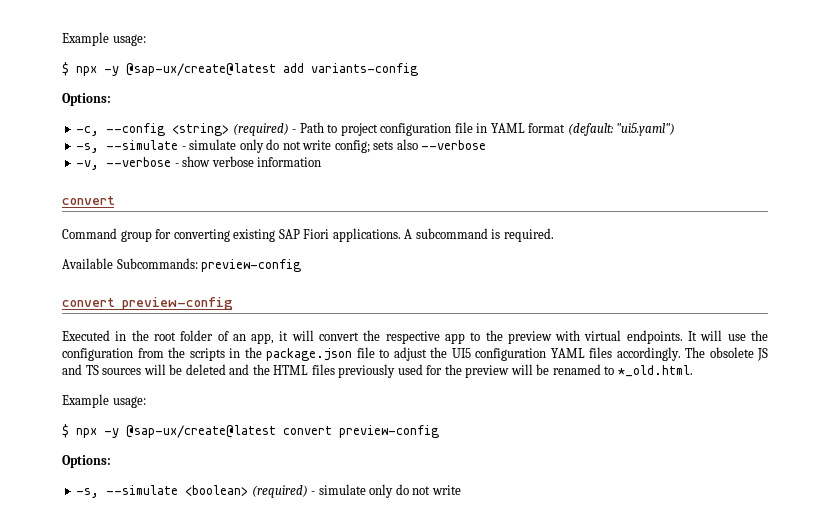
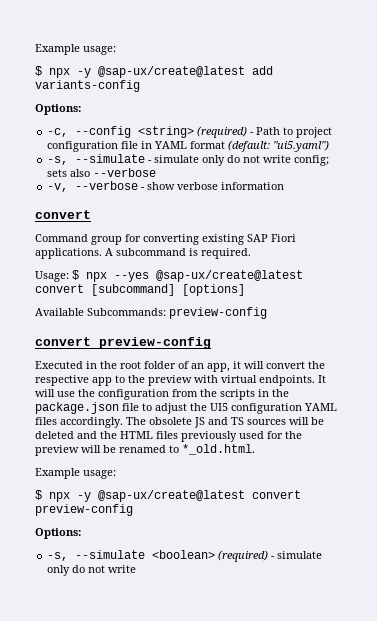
(554, 235) none -> [35,270,303,282] [35,284,245,296] // Usage: $ npx --yes @sap-ux/create@latest convert [subcommand] [options]

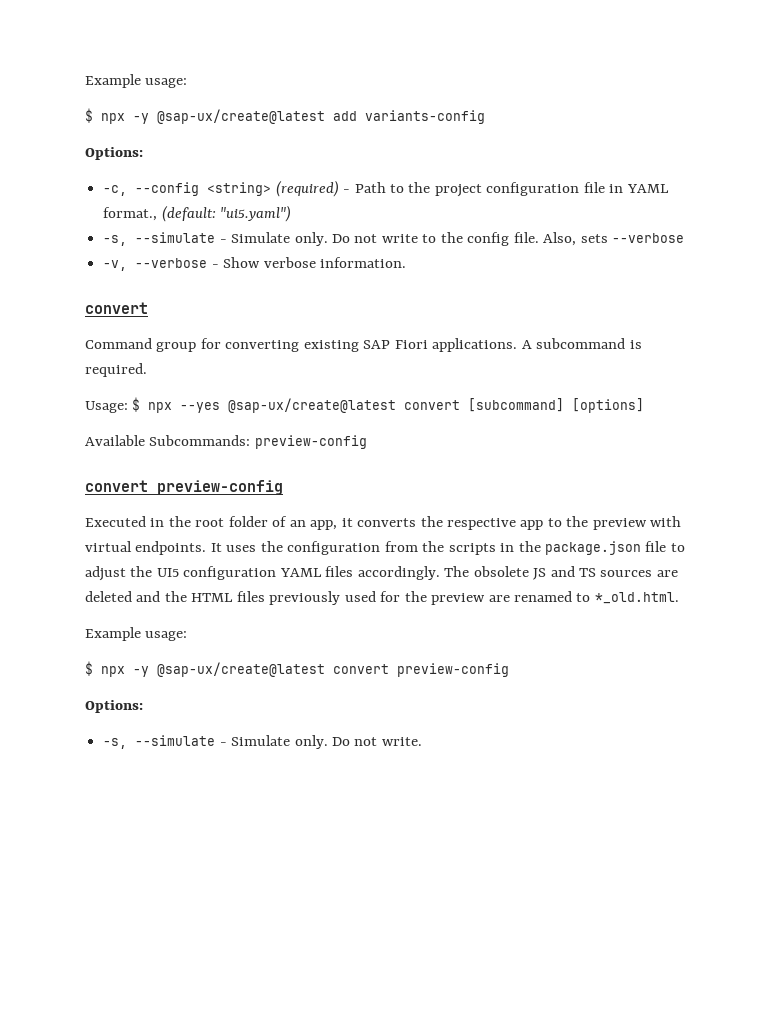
(294, 131) none -> [408,182,431,193] the
[190,141,226,149] format -> [103,207,158,221] format.,
[154,155,330,166] [47,169,91,177] simulate only do not write config; sets also -> [231,232,608,246] Simulate only. Do not write to the config file. Also, sets
[147,182,285,190] show verbose information -> [223,257,406,268] Show verbose information.
[244,361,305,369] will convert -> [357,518,417,527] converts
[35,389,75,397] will use -> [226,545,257,552] uses
[289,417,324,425] will be -> [656,570,678,577] are
[81,445,116,453] will be -> [488,595,510,602] are
[152,550,323,562] [47,565,137,576] <boolean> (required) - simulate only do not write -> [219,735,422,749] - Simulate only. Do not write.

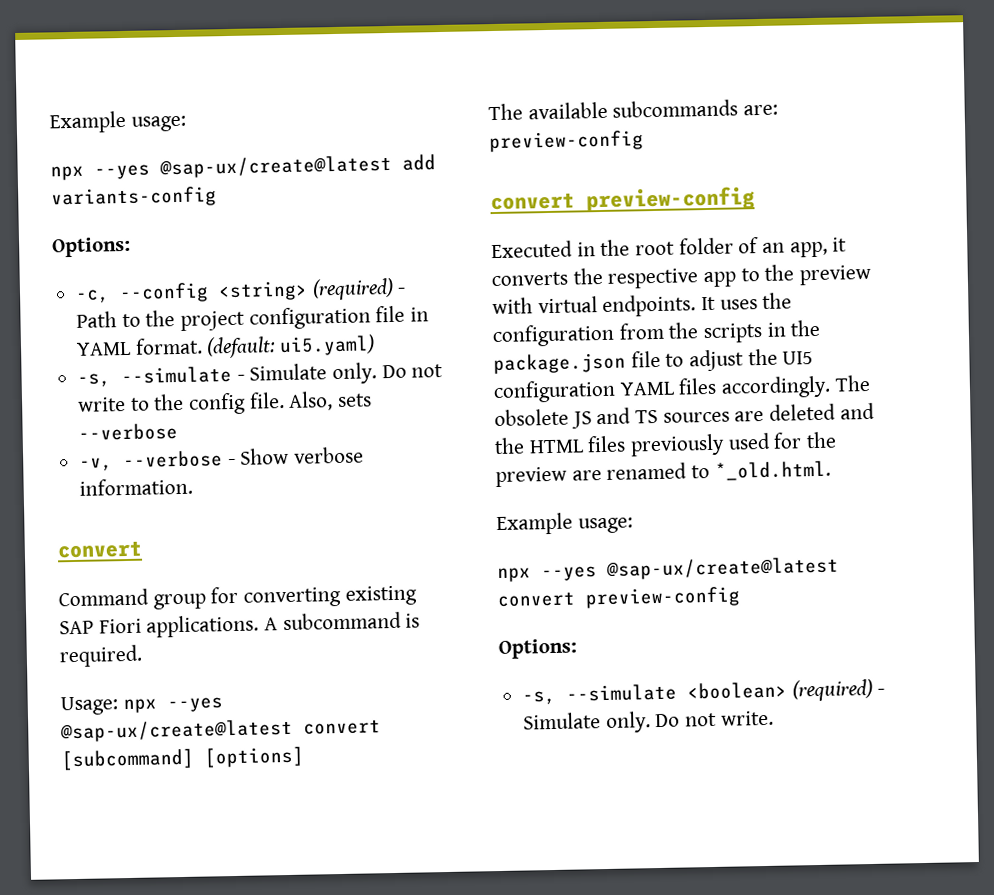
[85,74,188,88] [85,108,149,124] Example usage: // $ npx -y -> [49,110,186,134] [50,164,150,181] Example usage: // npx --yes
[103,205,292,222] format., (default: "ui5.yaml") -> [134,334,376,359] format. (default: ui5.yaml)
[132,397,141,412] $ -> (118, 706) none
[85,435,251,446] Available Subcommands: -> [488,99,779,121] The available subcommands are:
[85,661,149,677] $ npx -y -> [497,566,597,583] npx --yes
(216, 740) none -> [687,678,873,702] <boolean> (required)

